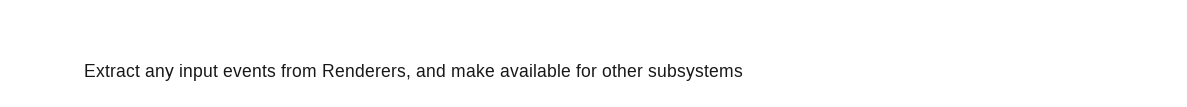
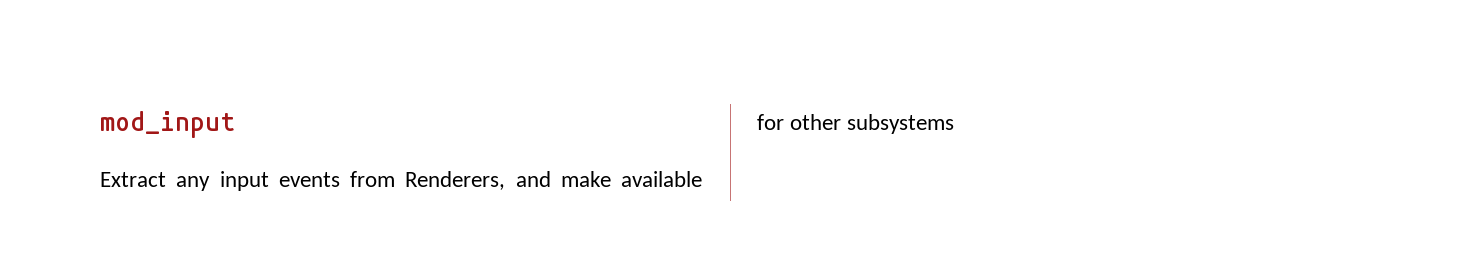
(84, 70) none -> [100,111,236,138] mod_input //

